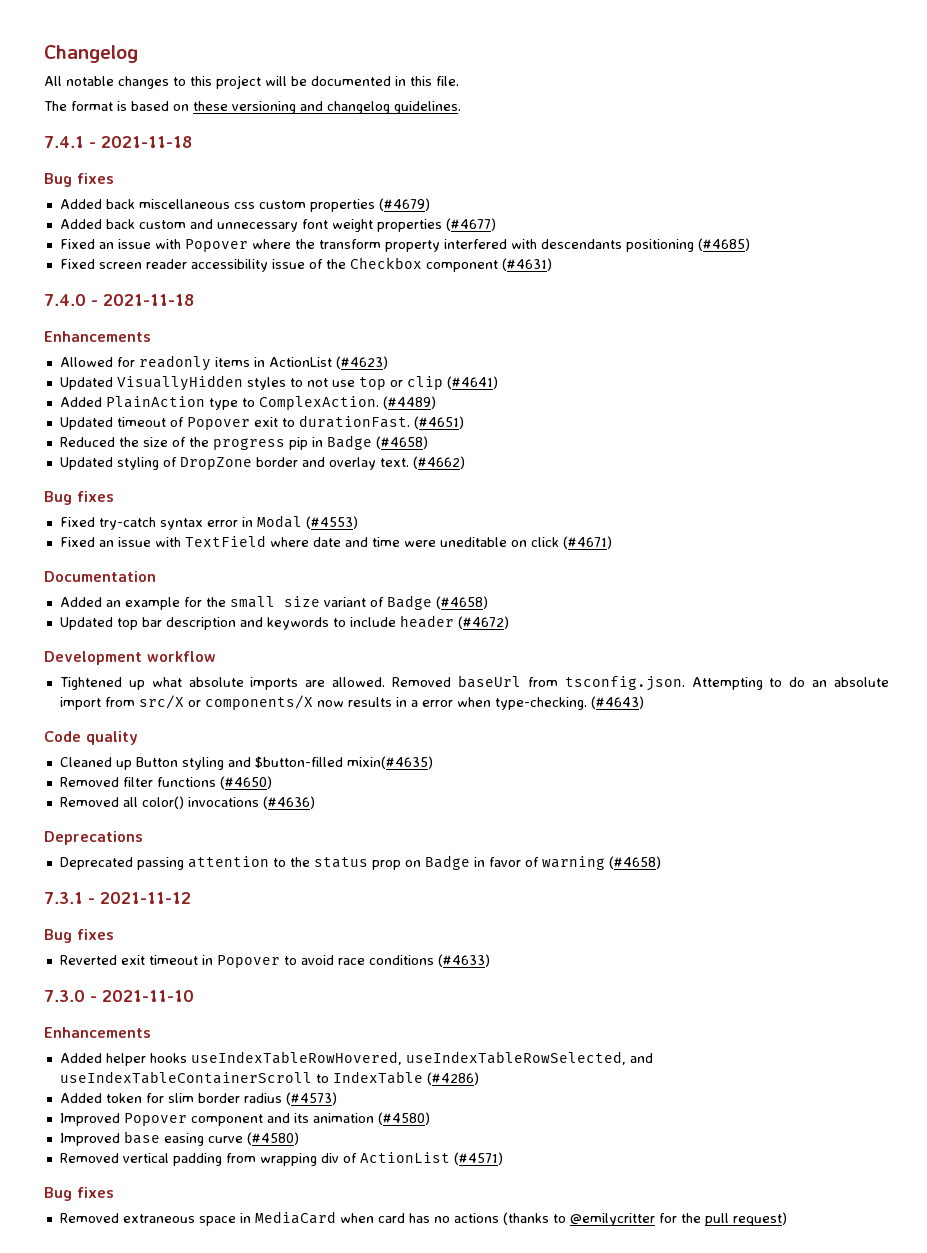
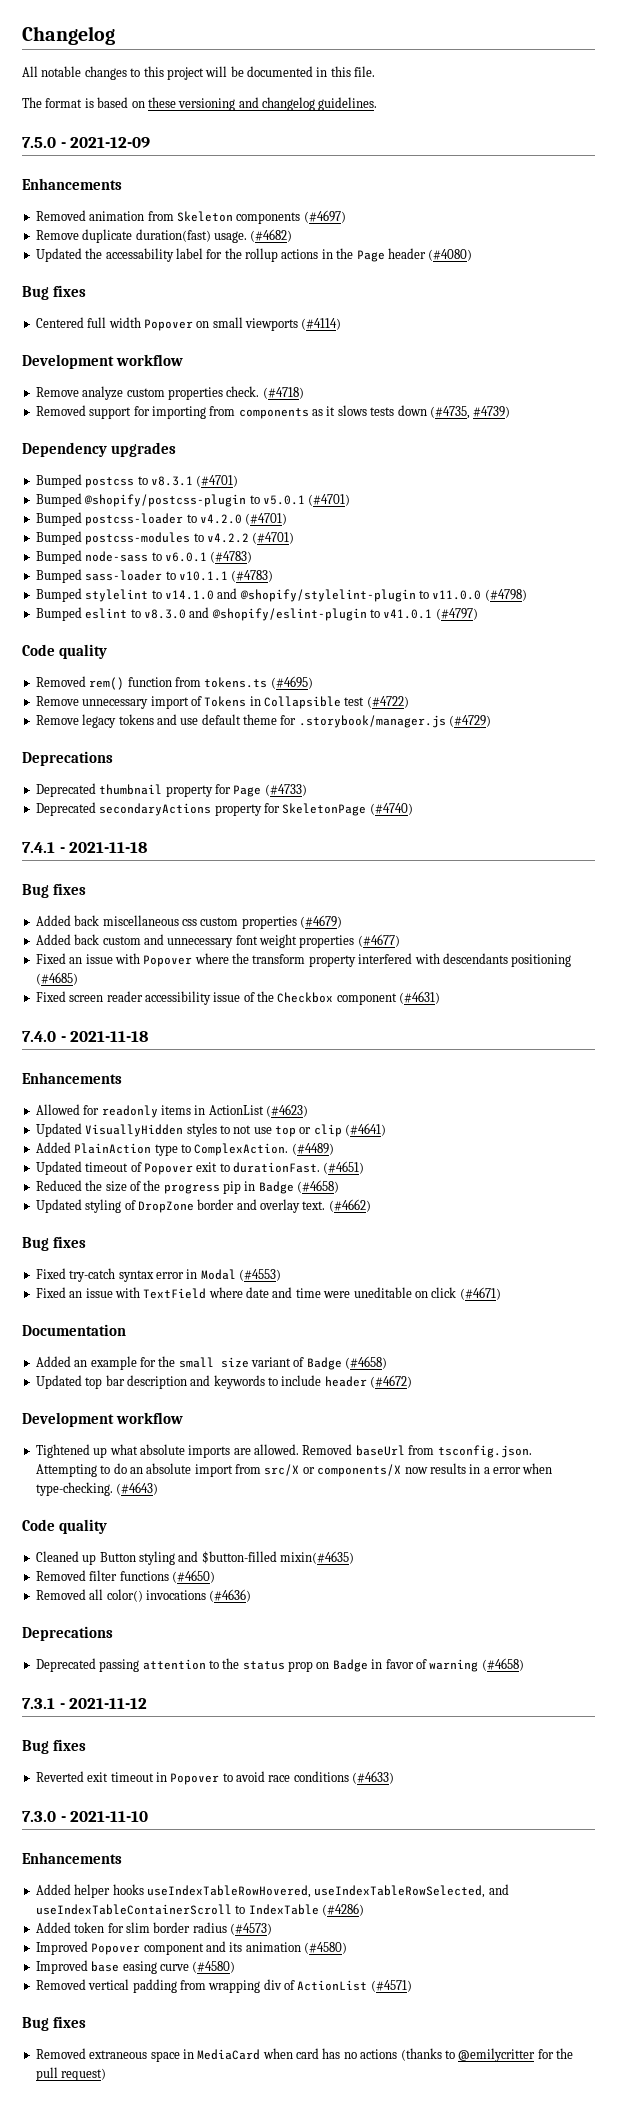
(461, 107) none -> [22,137,151,148] [22,178,122,190] [35,210,346,224] [35,229,293,243] [35,248,473,262] [22,285,86,300] [35,317,342,331] [22,354,183,369] [35,386,304,400] [35,405,511,419] [22,442,176,457] [35,474,239,488] [35,493,351,507] [35,512,288,526] [35,531,295,545] [35,550,253,564] [35,569,274,583] [35,588,527,602] [35,607,478,621] [22,644,107,659] [35,676,313,690] [35,696,409,709] [35,714,492,728] [22,751,113,766] [35,783,307,797] [35,802,413,816] // 7.5.0 - 2021-12-09 // Enhancements // Removed animation from Skeleton components (#4697) // Remove duplicate duration(fast) usage. (#4682) // Updated the accessability label for the rollup actions in the Page header (#4080) // Bug fixes // Centered full width Popover on small viewports (#4114) // Development workflow // Remove analyze custom properties check. (#4718) // Removed support for importing from components as it slows tests down (#4735, #4739) // Dependency upgrades // Bumped postcss to v8.3.1 (#4701) // Bumped @shopify/postcss-plugin to v5.0.1 (#4701) // Bumped postcss-loader to v4.2.0 (#4701) // Bumped postcss-modules to v4.2.2 (#4701) // Bumped node-sass to v6.0.1 (#4783) // Bumped sass-loader to v10.1.1 (#4783) // Bumped stylelint to v14.1.0 and @shopify/stylelint-plugin to v11.0.0 (#4798) // Bumped eslint to v8.3.0 and @shopify/eslint-plugin to v41.0.1 (#4797) // Code quality // Removed rem() function from tokens.ts (#4695) // Remove unnecessary import of Tokens in Collapsible test (#4722) // Remove legacy tokens and use default theme for .storybook/manager.js (#4729) // Deprecations // Deprecated thumbnail property for Page (#4733) // Deprecated secondaryActions property for SkeletonPage (#4740)

